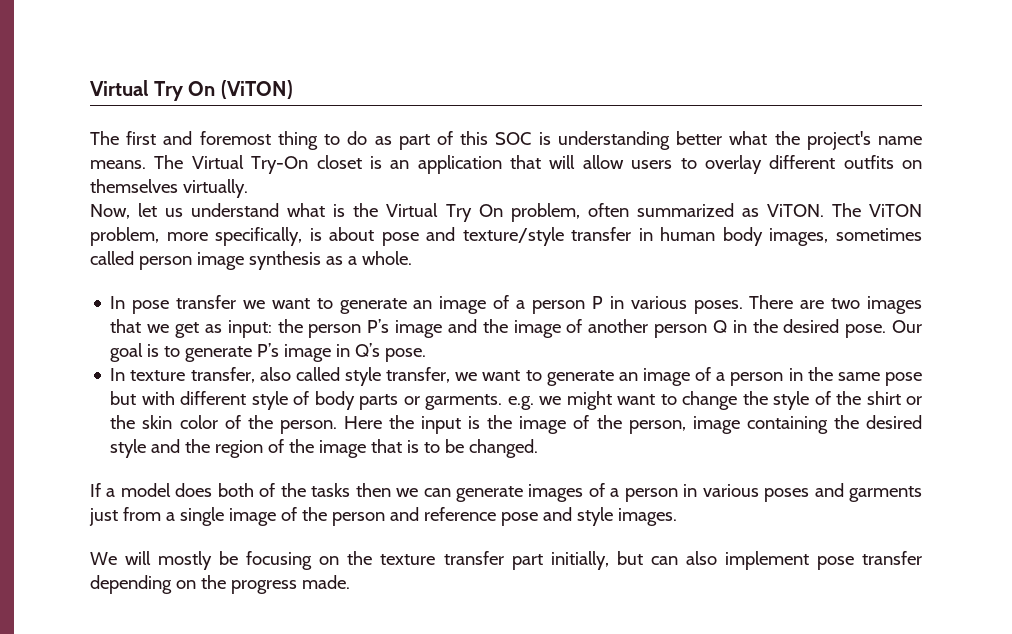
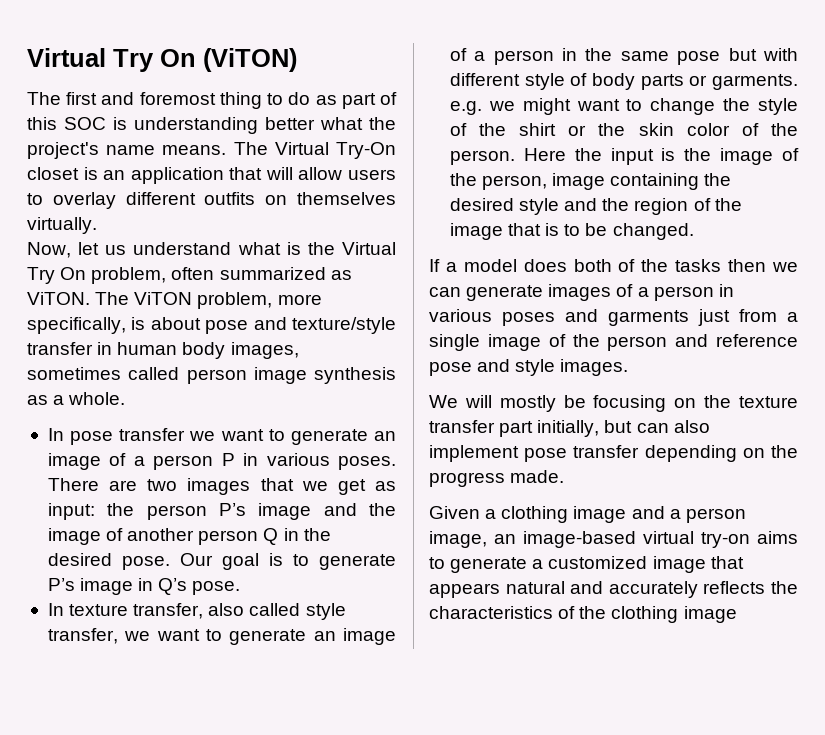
(350, 582) none -> [429,506,746,523] [429,531,798,548] [429,556,744,573] [429,581,798,598] [429,606,737,623] // Given a clothing image and a person image, an image-based virtual try-on aims to generate a customized image that appears natural and accurately reflects the characteristics of the clothing image

